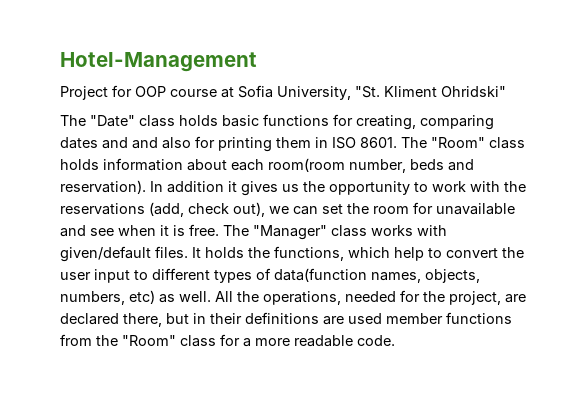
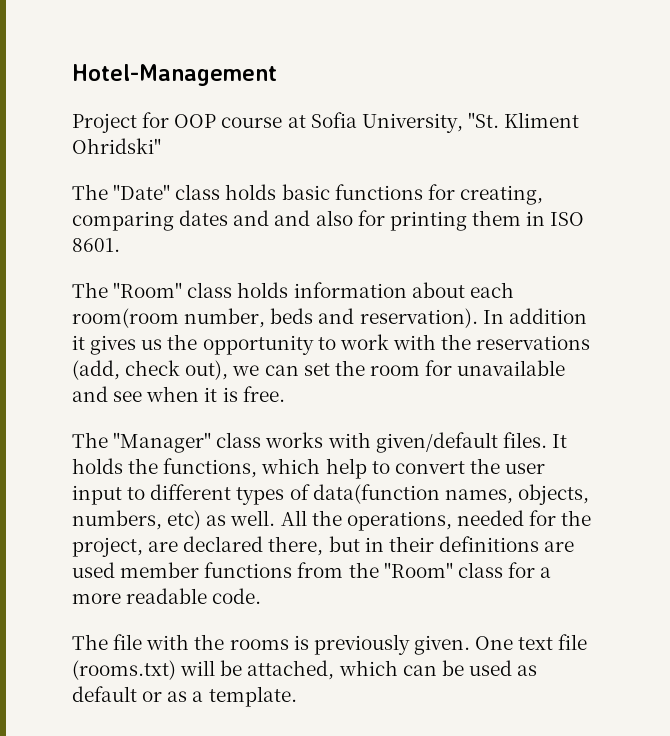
(397, 142) none -> (120, 245) //
(219, 230) none -> (285, 394) //
(395, 340) none -> [72,634,588,655] [72,660,538,680] [72,686,297,707] // The file with the rooms is previously given. One text file (rooms.txt) will be attached, which can be used as default or as a template.

